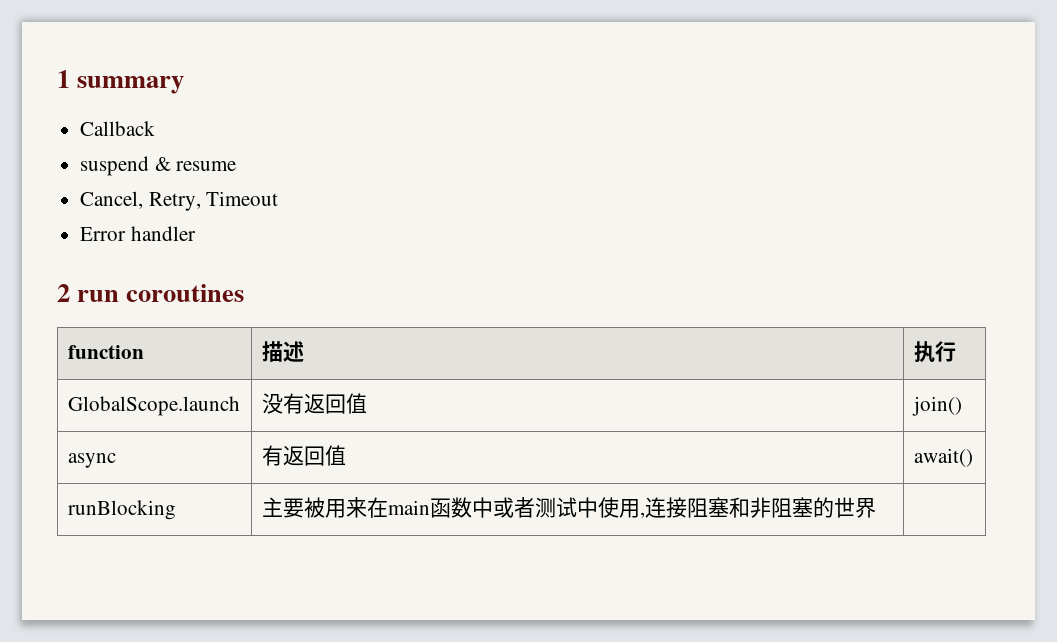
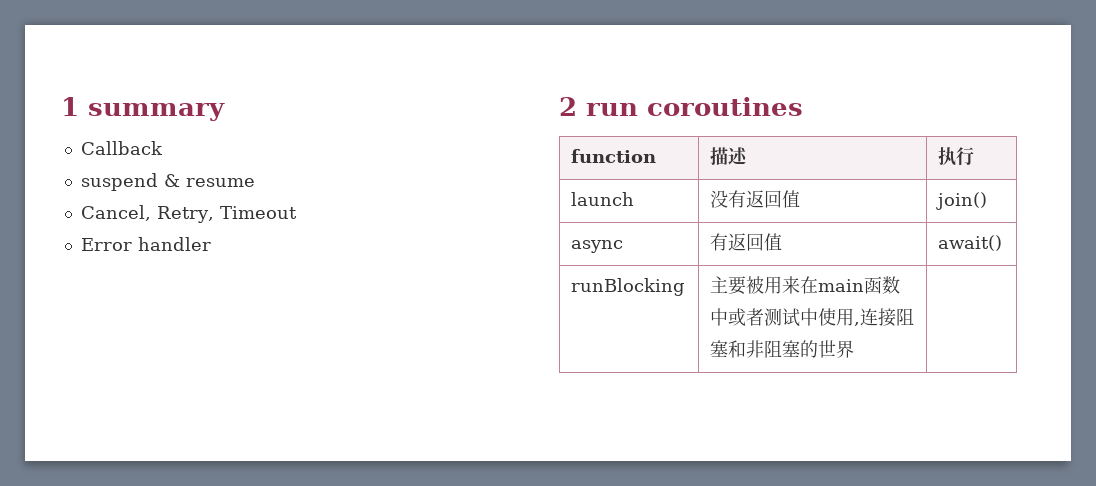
[67,396,240,416] GlobalScope.launch -> [571,192,635,206] launch

